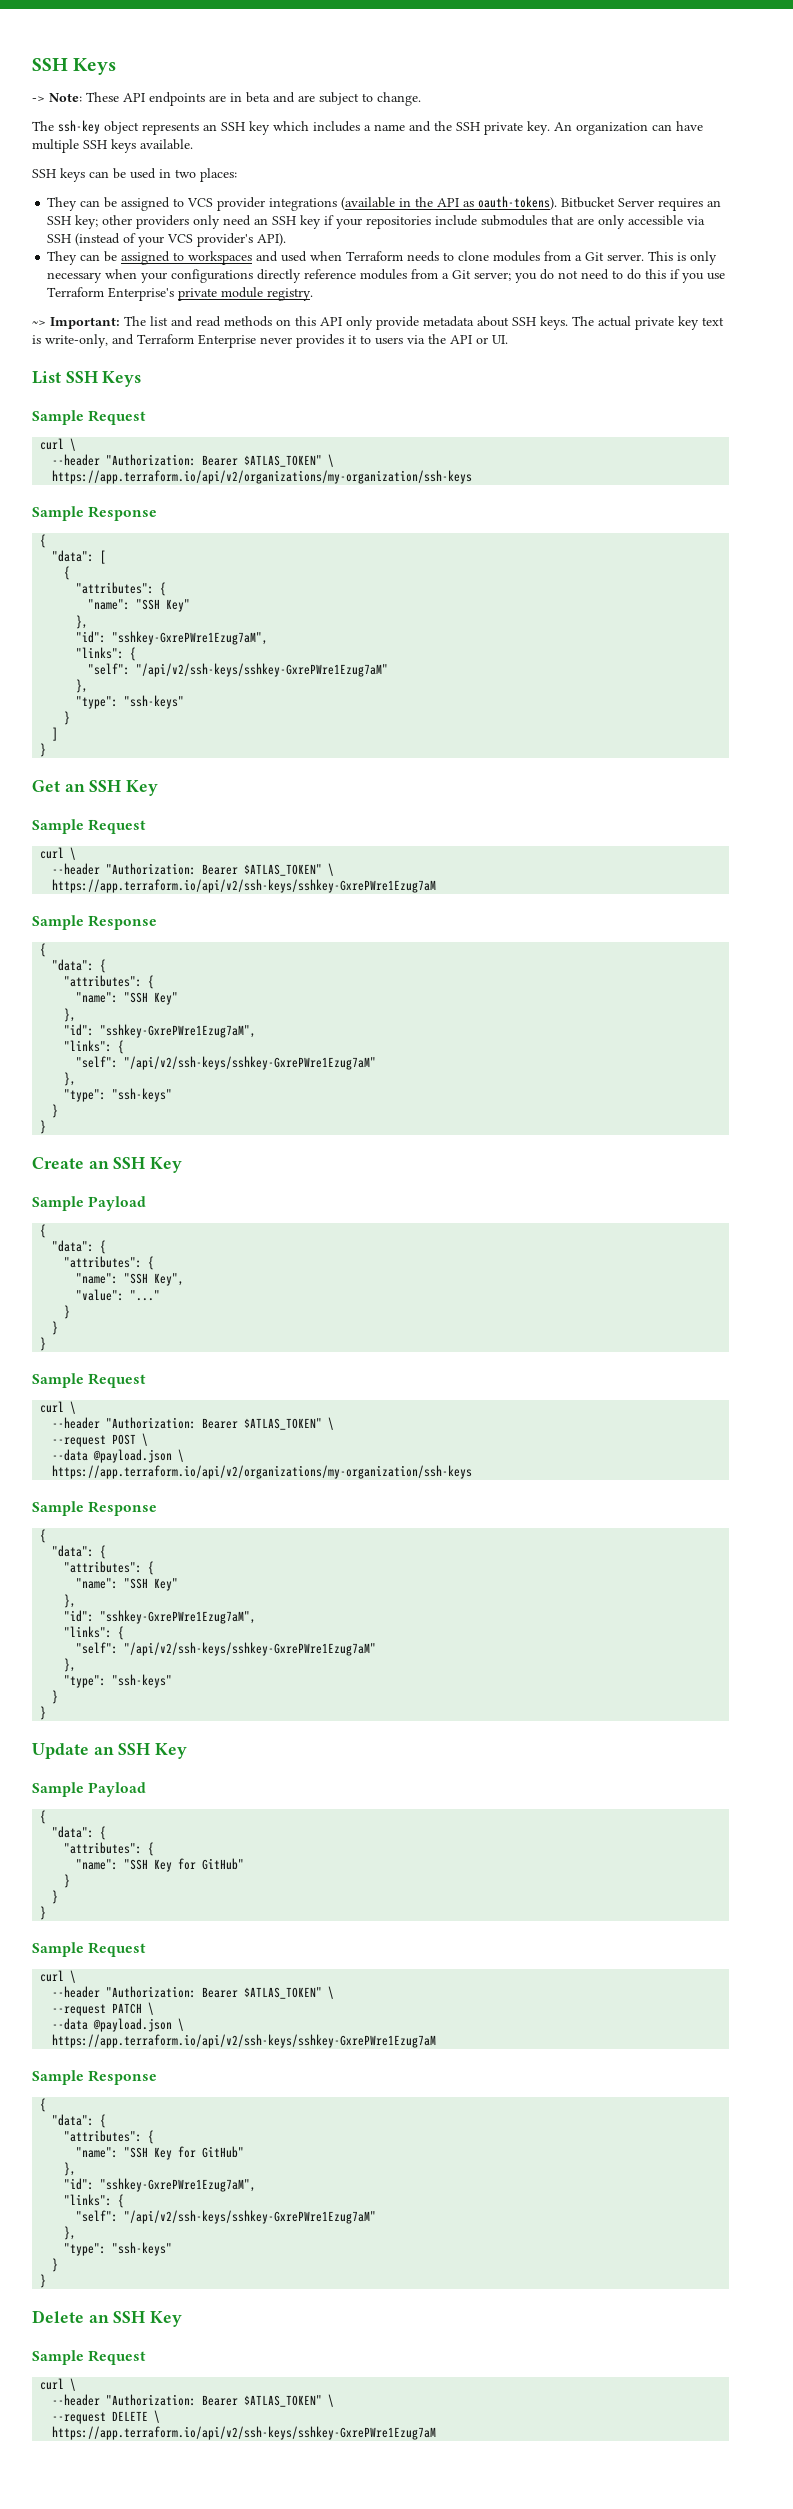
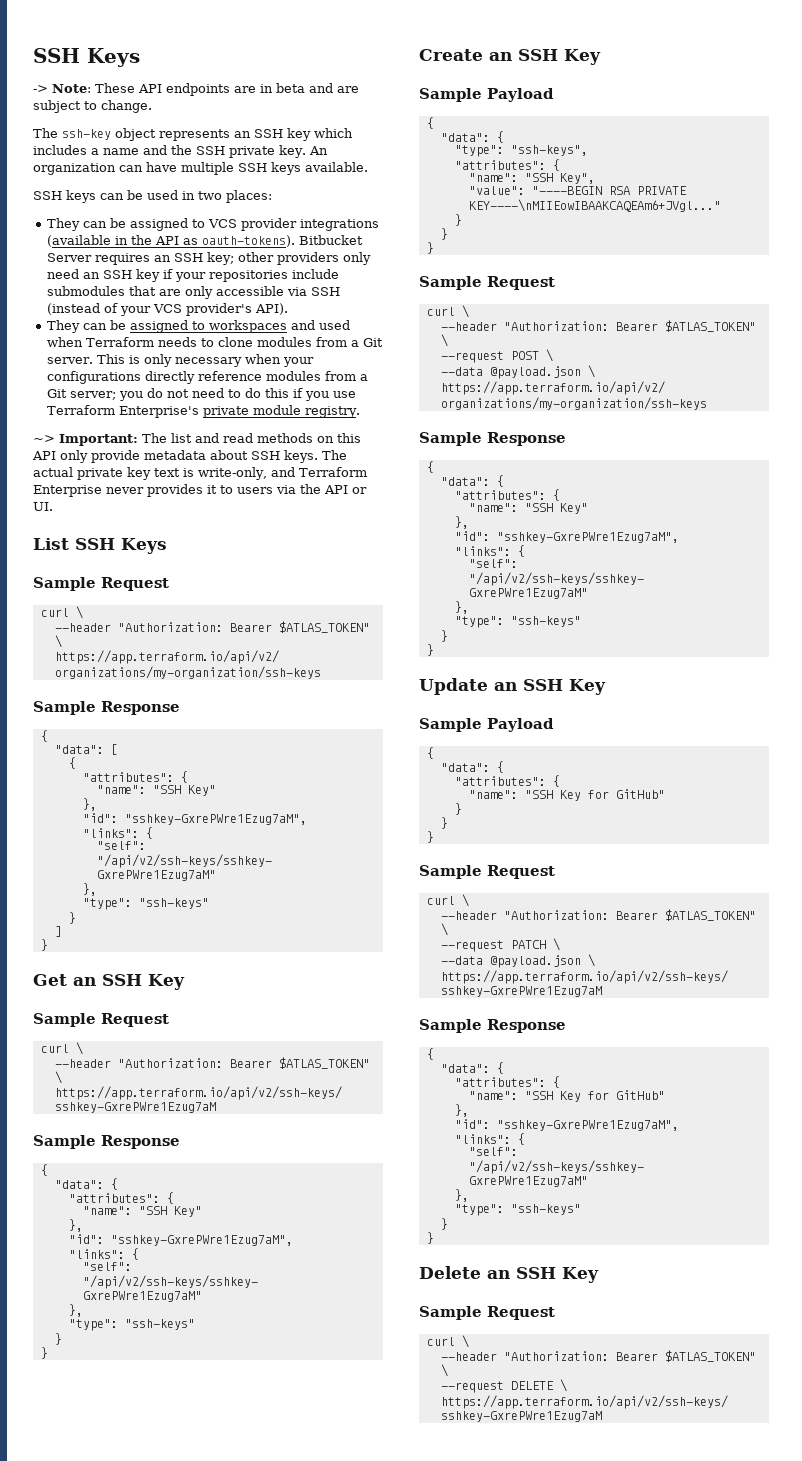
(107, 1247) none -> [454,145,588,157] // "type": "ssh-keys",
[130,1290,161,1301] "..." -> [531,186,687,195] [468,199,721,212] "----BEGIN RSA PRIVATE KEY----\nMIIEowIBAAKCAQEAm6+JVgl..."

